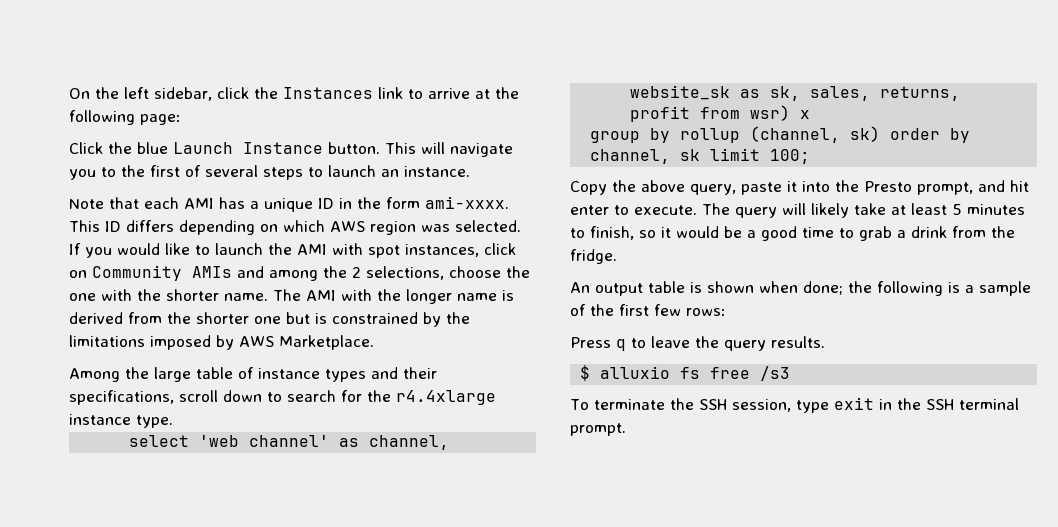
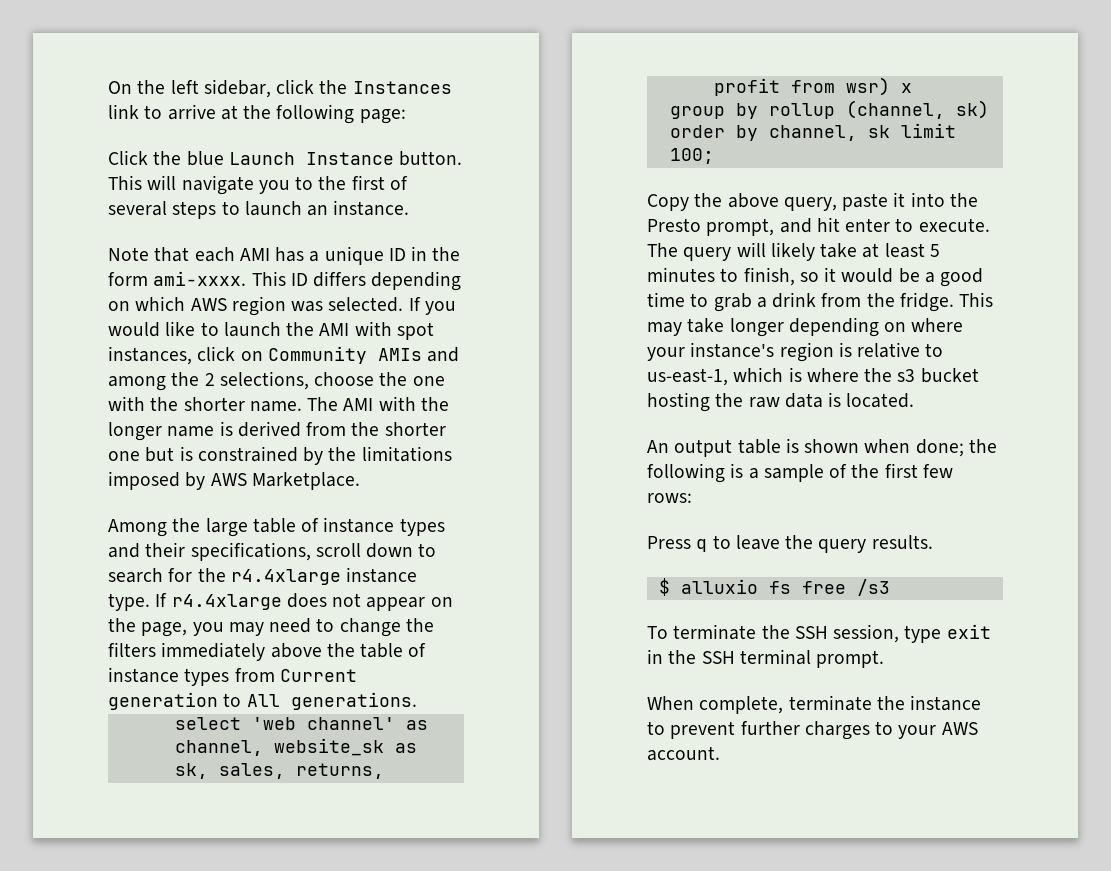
(173, 421) none -> [155,593,453,611] [108,618,434,637] [108,642,427,661] [108,667,357,686] [108,692,417,710] If r4.4xlarge does not appear on the page, you may need to change the filters immediately above the table of instance types from Current generation to All generations.
(617, 256) none -> [959,292,994,307] [647,317,964,337] [647,342,944,362] [647,367,979,386] [647,392,915,412] This may take longer depending on where your instance's region is relative to us-east-1, which is where the s3 bucket hosting the raw data is located.
(626, 429) none -> [647,695,982,714] [647,721,978,740] [647,746,720,761] // When complete, terminate the instance to prevent further charges to your AWS account.

